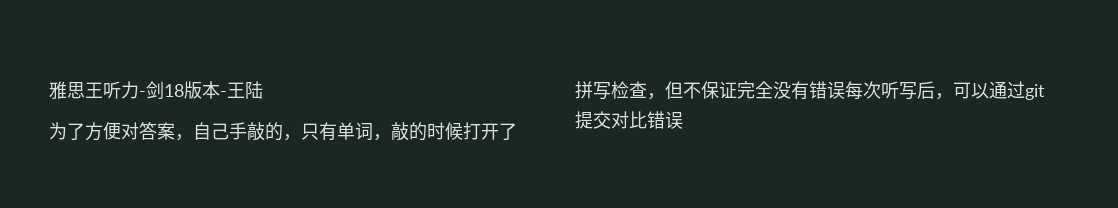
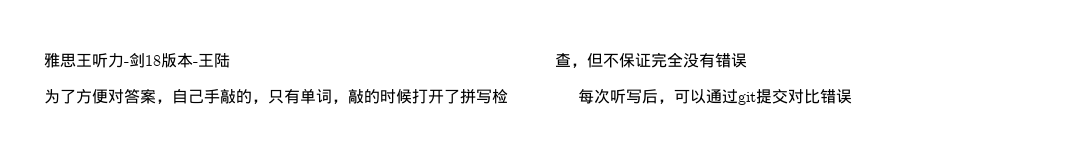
(845, 90) none -> (747, 60) //

